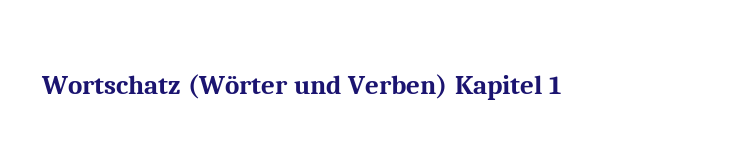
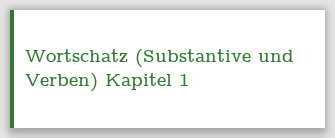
[188,74,289,99] (Wörter -> [135,49,251,67] (Substantive

